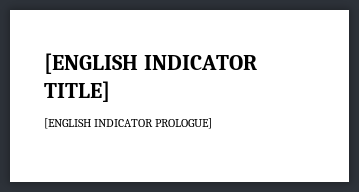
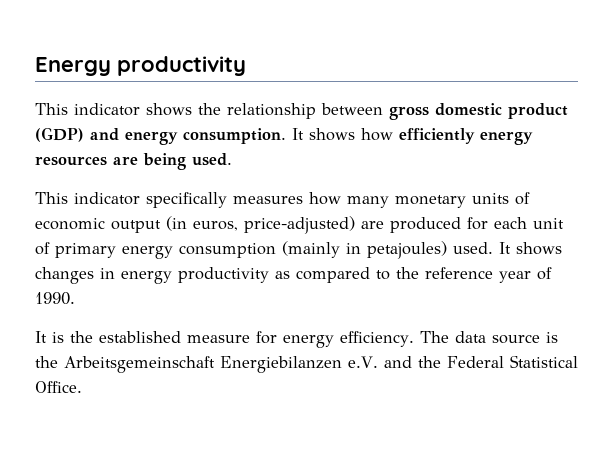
[44,53,257,74] [44,81,110,102] [44,118,213,129] [ENGLISH INDICATOR TITLE] // [ENGLISH INDICATOR PROLOGUE] -> [35,56,246,76] [35,103,568,120] [35,127,533,145] [35,153,232,170] [35,192,530,208] [35,216,564,234] [35,241,562,259] [35,267,552,284] [35,292,75,305] [35,331,558,348] [35,355,578,373] [35,381,82,393] Energy productivity // This indicator shows the relationship between gross domestic product (GDP) and energy consumption. It shows how efficiently energy resources are being used. // This indicator specifically measures how many monetary units of economic output (in euros, price-adjusted) are produced for each unit of primary energy consumption (mainly in petajoules) used. It shows changes in energy productivity as compared to the reference year of 1990. // It is the established measure for energy efficiency. The data source is the Arbeitsgemeinschaft Energiebilanzen e.V. and the Federal Statistical Office.

